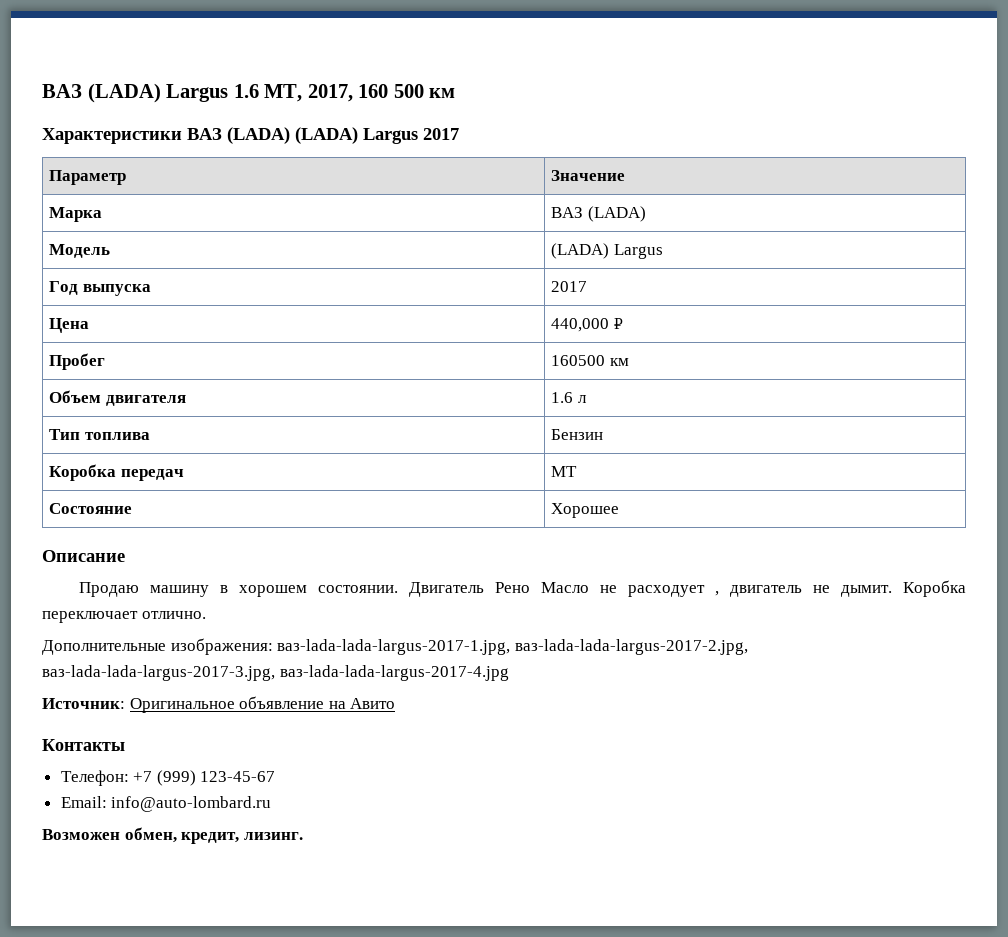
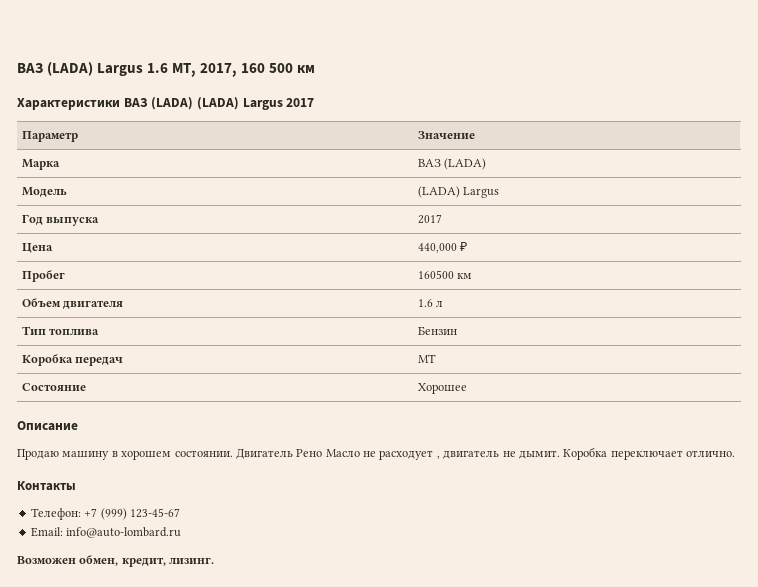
[42,638,748,655] [42,665,509,681] [42,696,396,713] // Дополнительные изображения: ваз-lada-lada-largus-2017-1.jpg, ваз-lada-lada-largus-2017-2.jpg, ваз-lada-lada-largus-2017-3.jpg, ваз-lada-lada-largus-2017-4.jpg // Источник: Оригинальное объявление на Авито -> (735, 453) none

